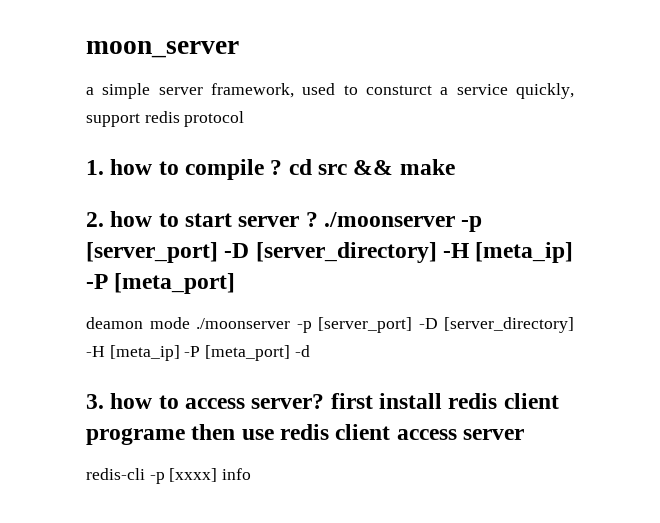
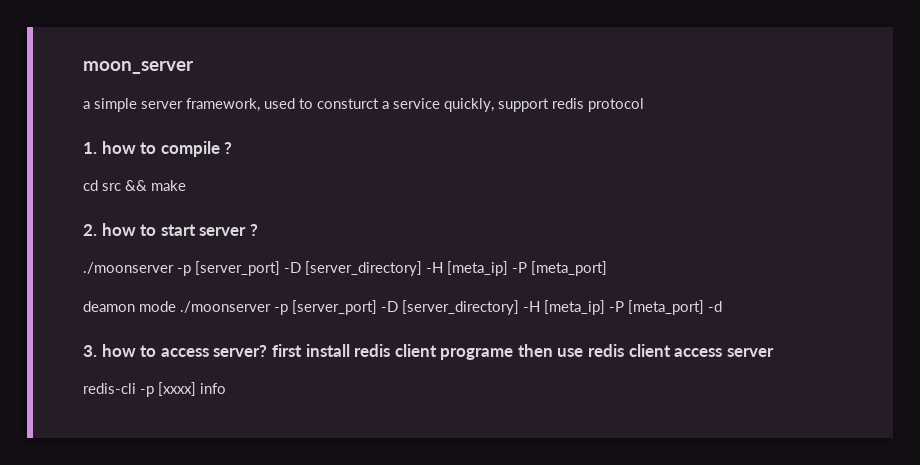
(283, 167) none -> (233, 148) //
(318, 219) none -> (258, 230) //

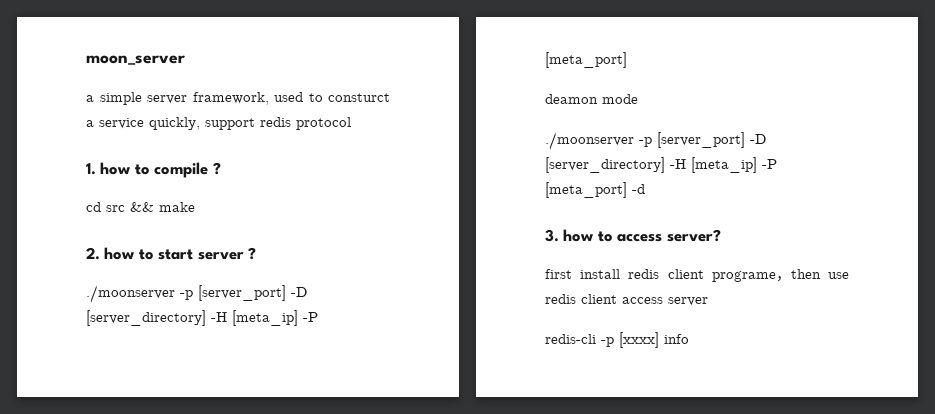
(176, 306) none -> (638, 99) //
(268, 351) none -> (721, 235) //
(514, 354) none -> [775,275,791,282] ，

